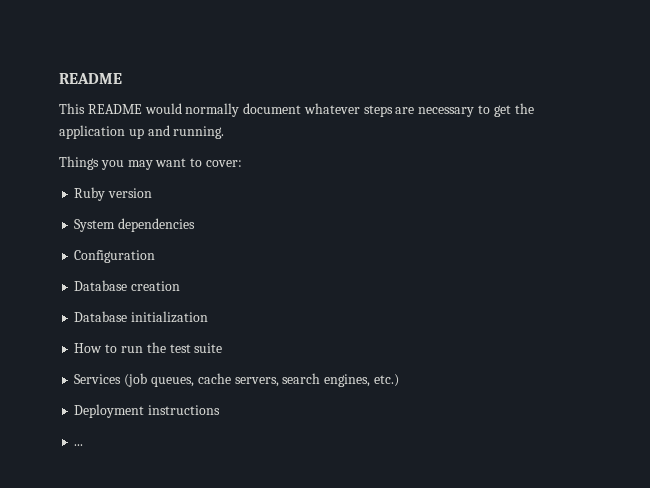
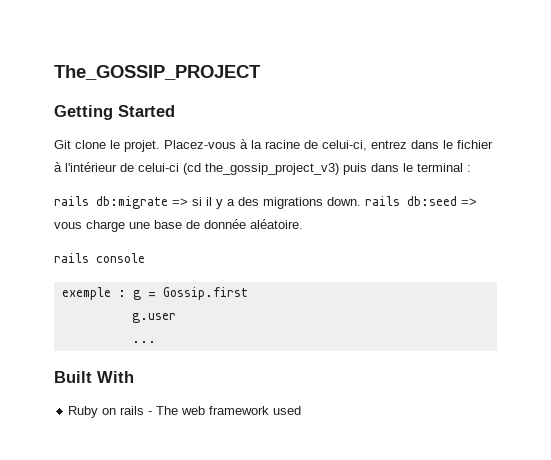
[59,73,122,84] [59,103,534,117] [59,125,225,139] [59,156,242,170] [74,187,153,201] [74,218,196,232] [74,250,156,263] [74,280,181,291] [74,311,209,323] [74,342,223,353] [74,373,399,387] [74,404,221,418] [74,444,84,446] README // This README would normally document whatever steps are necessary to get the application up and running. // Things you may want to cover: // Ruby version // System dependencies // Configuration // Database creation // Database initialization // How to run the test suite // Services (job queues, cache servers, search engines, etc.) // Deployment instructions // ... -> [54,65,261,80] [54,105,175,120] [54,139,493,152] [54,162,471,175] [54,196,477,209] [54,219,303,232] [54,253,145,263] [61,287,248,300] [131,313,176,323] [131,341,156,343] [54,371,134,383] [68,406,302,418] The_GOSSIP_PROJECT // Getting Started // Git clone le projet. Placez-vous à la racine de celui-ci, entrez dans le fichier à l'intérieur de celui-ci (cd the_gossip_project_v3) puis dans le terminal : // rails db:migrate => si il y a des migrations down. rails db:seed => vous charge une base de donnée aléatoire. // rails console // exemple : g = Gossip.first // g.user // ... // Built With // Ruby on rails - The web framework used

